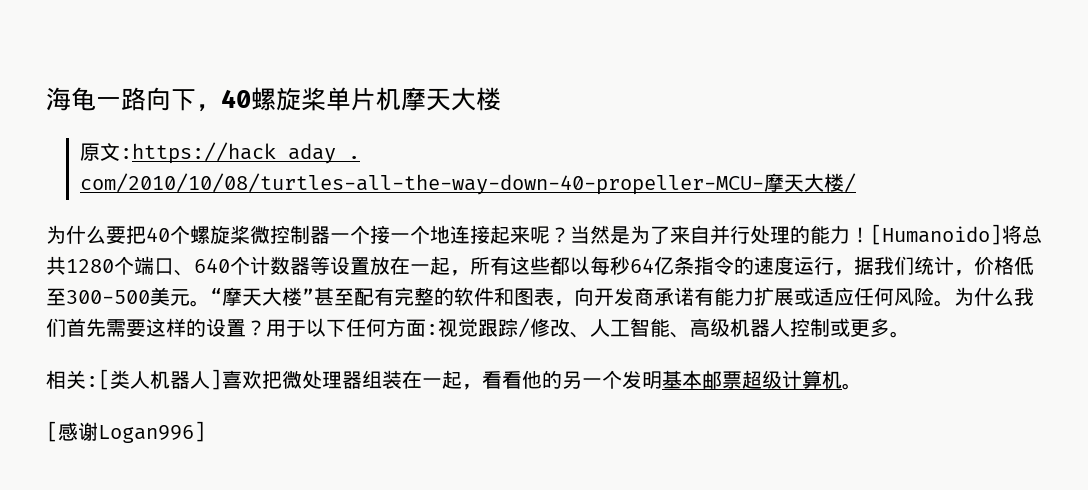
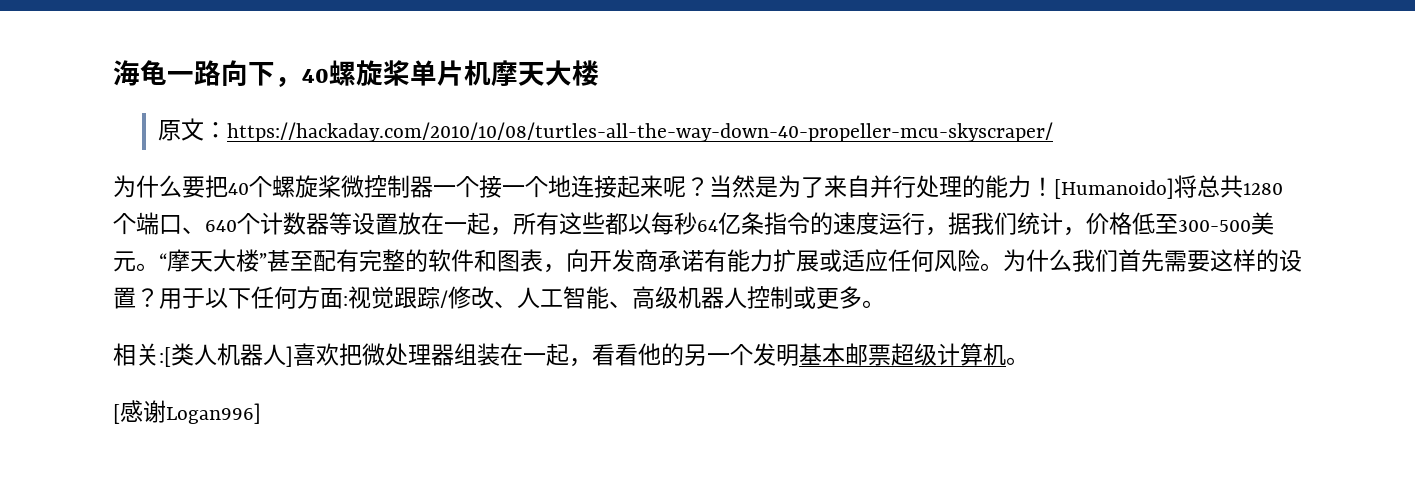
[120,142,361,164] [80,173,857,195] :https://hack aday . com/2010/10/08/turtles-all-the-way-down-40-propeller-MCU-摩天大楼/ -> [204,122,1054,142] ：https://hackaday.com/2010/10/08/turtles-all-the-way-down-40-propeller-mcu-skyscraper/

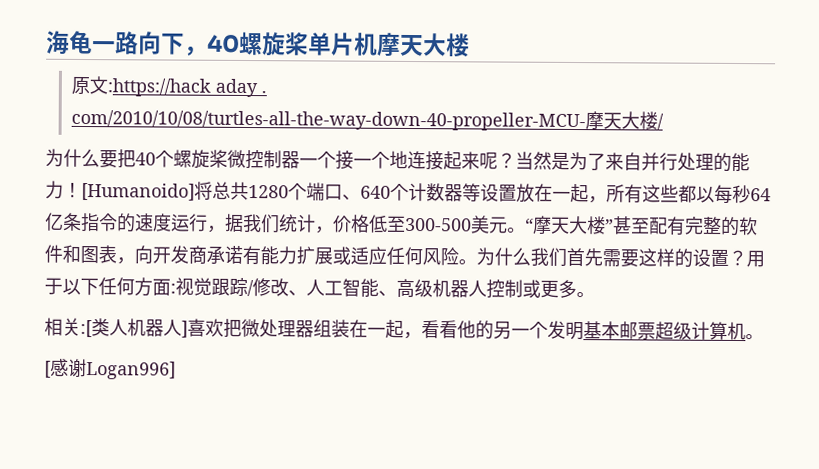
[204,122,1054,142] ：https://hackaday.com/2010/10/08/turtles-all-the-way-down-40-propeller-mcu-skyscraper/ -> [106,78,267,98] [70,109,664,132] :https://hack aday . com/2010/10/08/turtles-all-the-way-down-40-propeller-MCU-摩天大楼/

